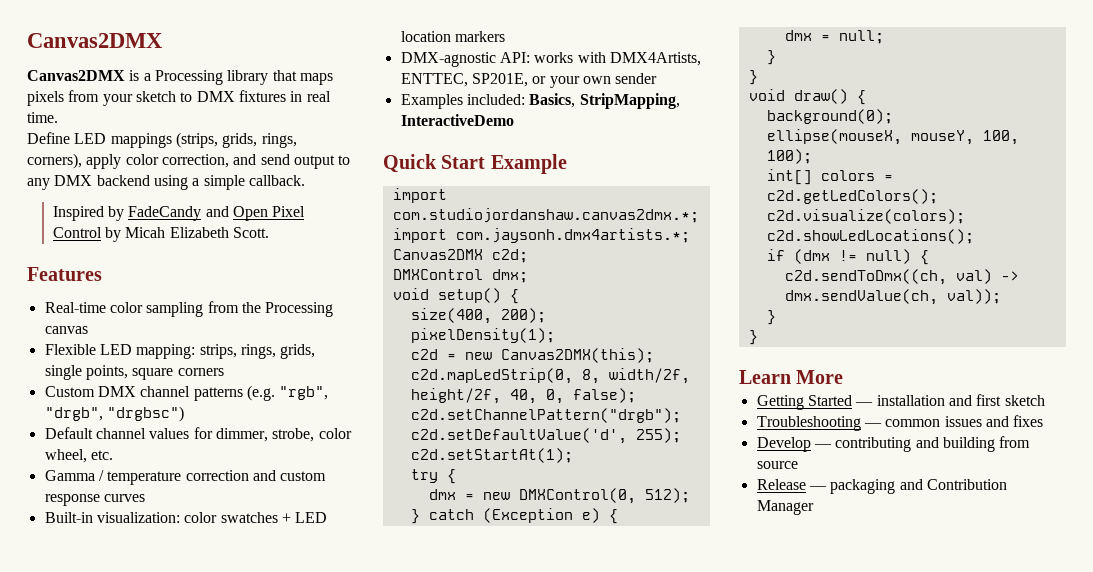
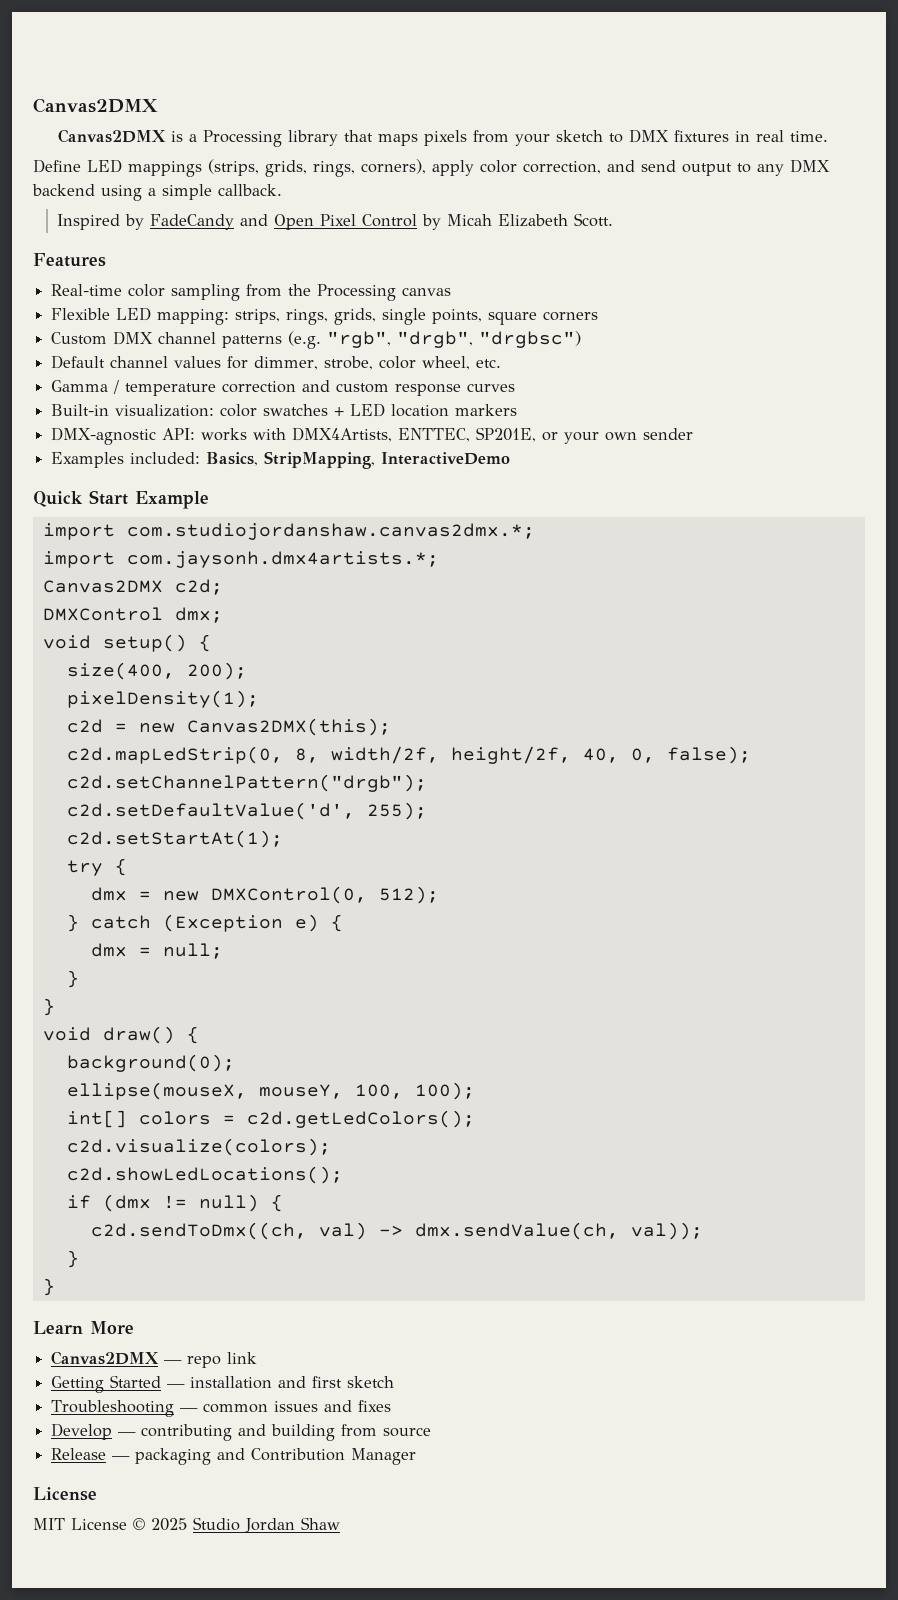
(844, 377) none -> [51,1351,258,1368] // Canvas2DMX — repo link
(814, 507) none -> [33,1487,97,1501] [33,1517,340,1533] // License // MIT License © 2025 Studio Jordan Shaw

